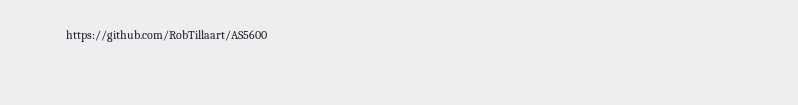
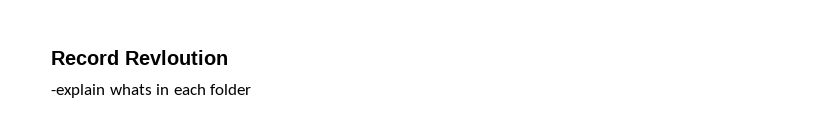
[66,30,267,42] https://github.com/RobTillaart/AS5600 -> [51,50,228,65] [51,84,252,98] Record Revloution // -explain whats in each folder

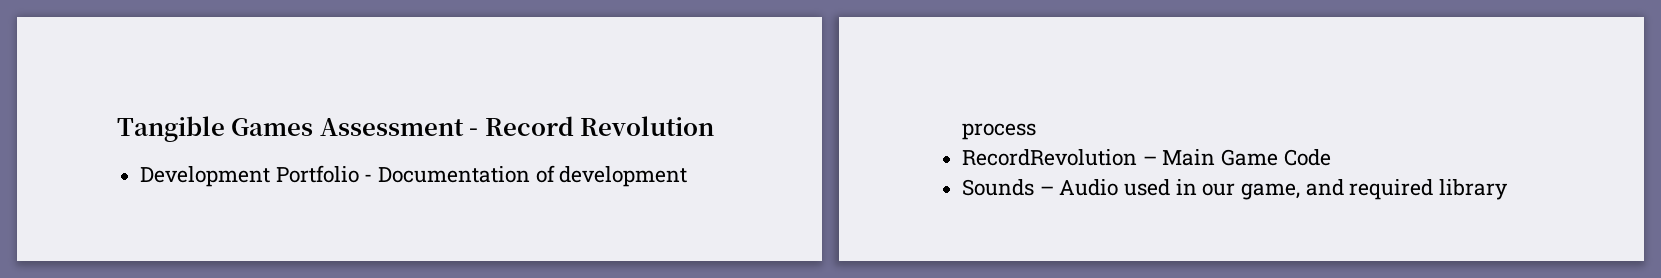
[51,50,228,65] [51,84,252,98] Record Revloution // -explain whats in each folder -> [117,116,715,142] [140,165,688,187] [962,123,1037,140] [962,149,1331,166] [962,179,1509,200] Tangible Games Assessment - Record Revolution // Development Portfolio - Documentation of development process // RecordRevolution – Main Game Code // Sounds – Audio used in our game, and required library

